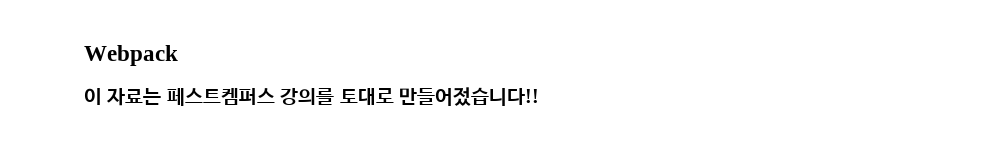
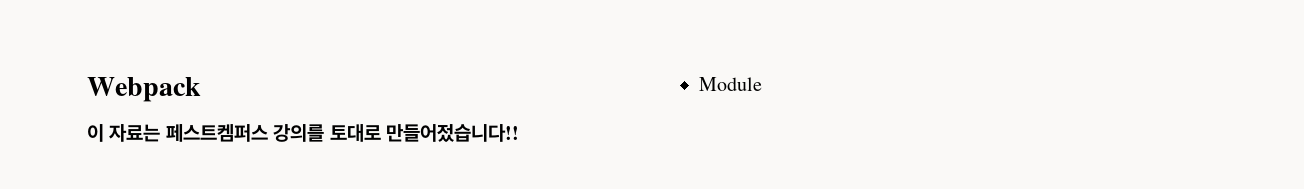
(539, 96) none -> [699,77,762,91] // Module

